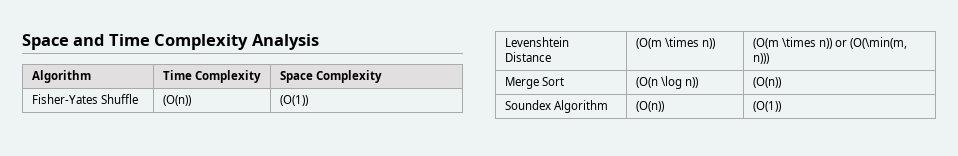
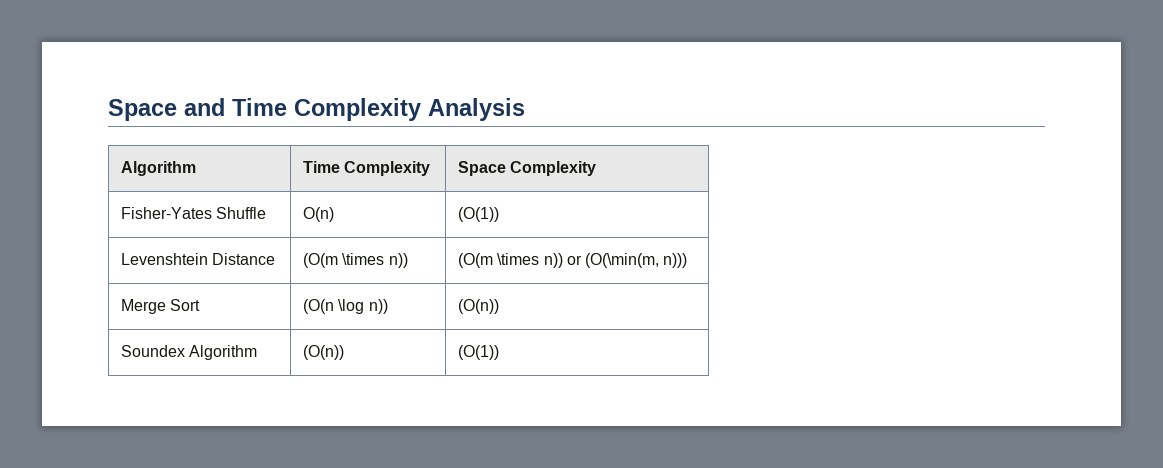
[162,95,191,106] (O(n)) -> [302,207,334,222] O(n)

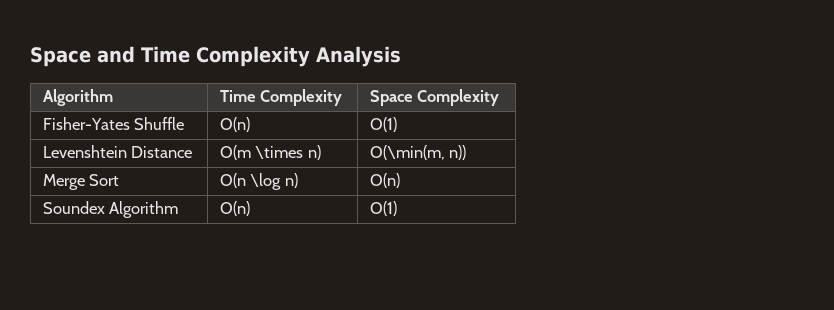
[457,207,499,222] (O(1)) -> [369,117,397,132] O(1)
[302,253,408,268] [457,253,688,268] [120,299,201,314] [302,299,388,314] [457,299,499,314] (O(m \times n)) | (O(m \times n)) or (O(\min(m, n))) // Merge Sort | (O(n \log n)) | (O(n)) -> [219,145,321,160] [369,145,467,160] [42,174,120,190] [219,173,298,190] [369,173,400,188] O(m \times n) | O(\min(m, n)) // Merge Sort | O(n \log n) | O(n)
[302,345,344,360] [457,345,499,360] (O(n)) | (O(1)) -> [219,201,250,216] [369,201,397,216] O(n) | O(1)

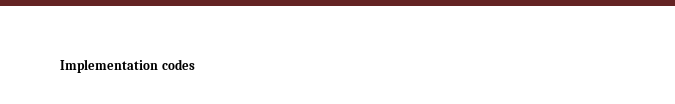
[30,46,401,67] [42,89,113,106] [219,89,343,106] [369,89,500,106] [42,117,185,130] [219,117,250,132] [369,117,397,132] [42,145,193,158] [219,145,321,160] [369,145,467,160] [42,174,120,190] [219,173,298,190] [369,173,400,188] [42,201,179,218] [219,201,250,216] [369,201,397,216] Space and Time Complexity Analysis // Algorithm | Time Complexity | Space Complexity // Fisher-Yates Shuffle | O(n) | O(1) // Levenshtein Distance | O(m \times n) | O(\min(m, n)) // Merge Sort | O(n \log n) | O(n) // Soundex Algorithm | O(n) | O(1) -> [60,59,195,73] Implementation codes

